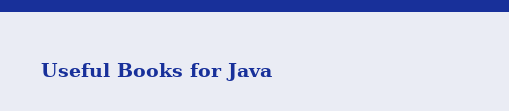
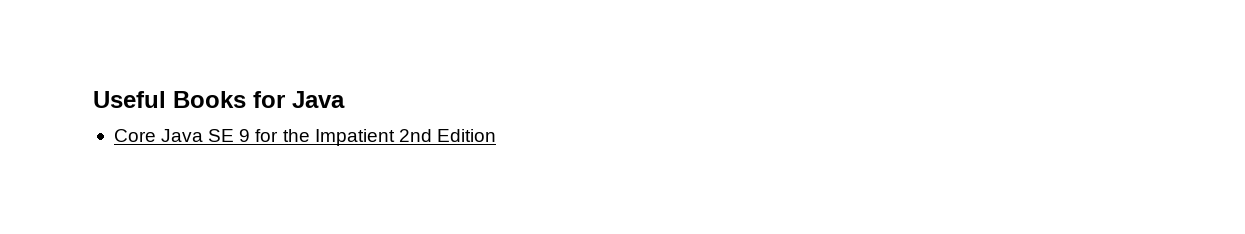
(272, 72) none -> [113,129,496,146] // Core Java SE 9 for the Impatient 2nd Edition

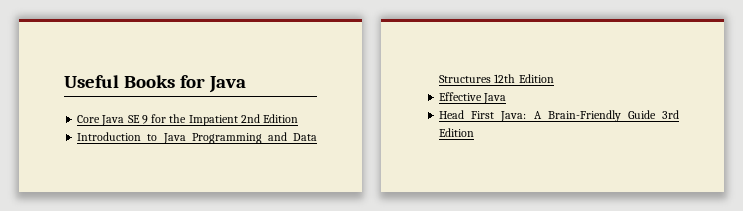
(496, 135) none -> [77,132,317,144] [439,74,554,83] [439,92,507,104] [439,110,679,122] [439,128,475,137] // Introduction to Java Programming and Data Structures 12th Edition // Effective Java // Head First Java: A Brain-Friendly Guide 3rd Edition

